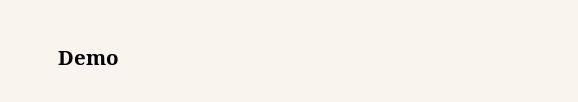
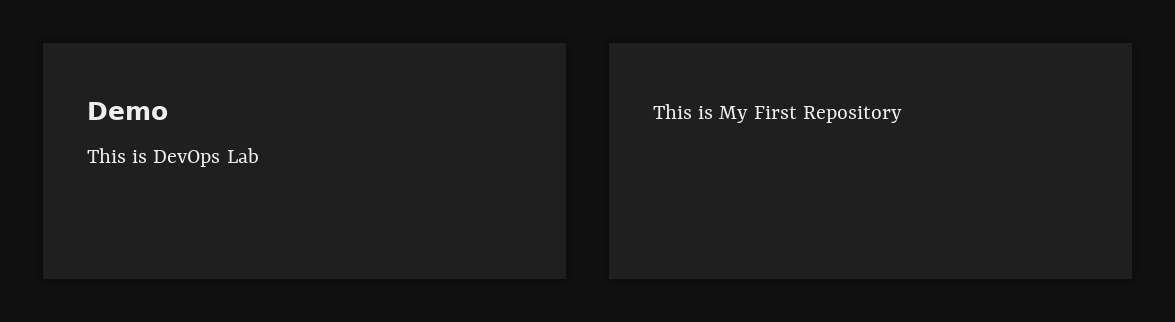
(119, 58) none -> [87,148,259,167] [653,104,902,123] // This is DevOps Lab // This is My First Repository

